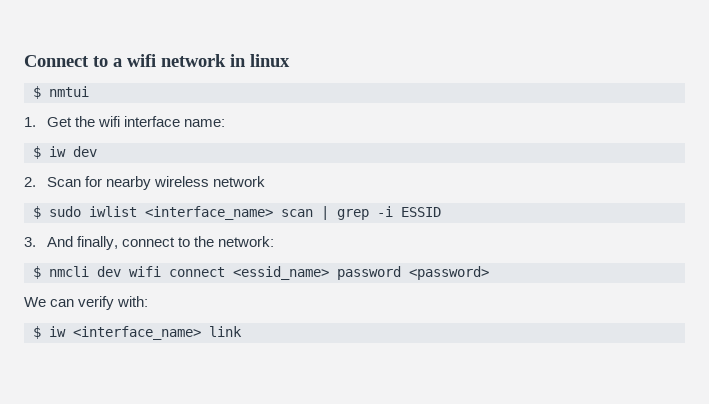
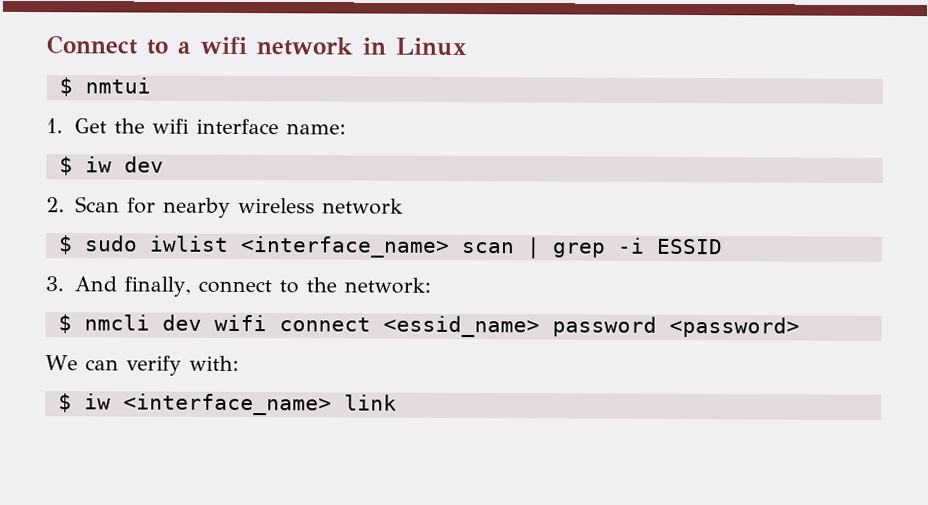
[250,54,290,67] linux -> [395,37,466,57] Linux

